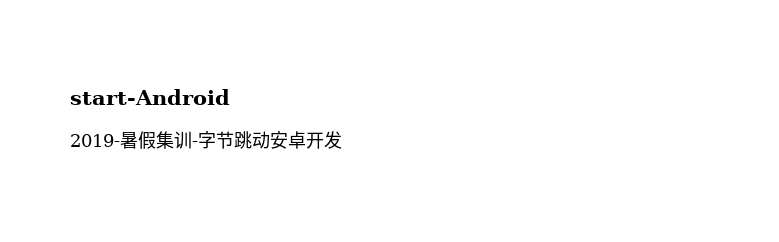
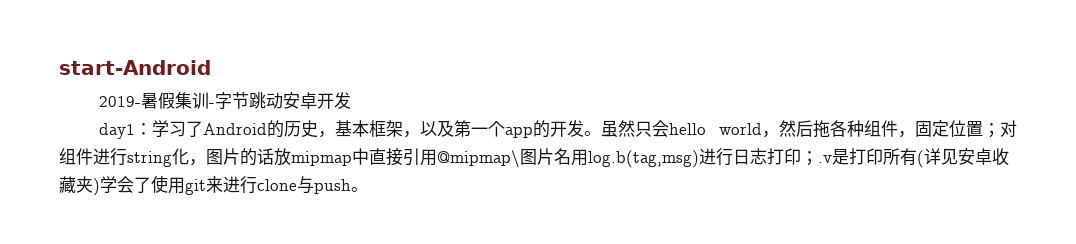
(342, 140) none -> [98,120,1017,139] [59,148,1009,168] [59,175,368,196] // day1：学习了Android的历史，基本框架，以及第一个app的开发。虽然只会hello world，然后拖各种组件，固定位置；对组件进行string化，图片的话放mipmap中直接引用@mipmap\图片名用log.b(tag,msg)进行日志打印；.v是打印所有(详见安卓收藏夹)学会了使用git来进行clone与push。

